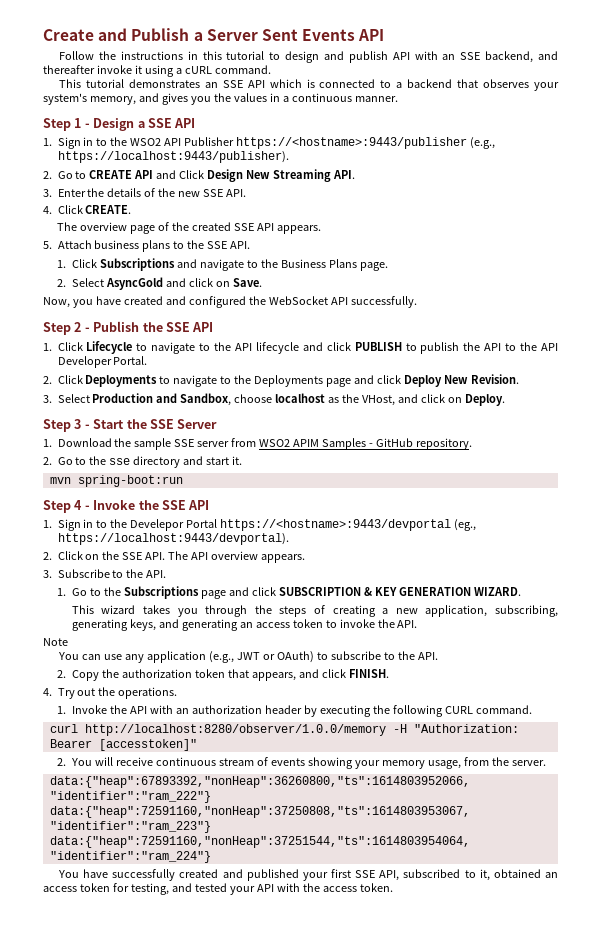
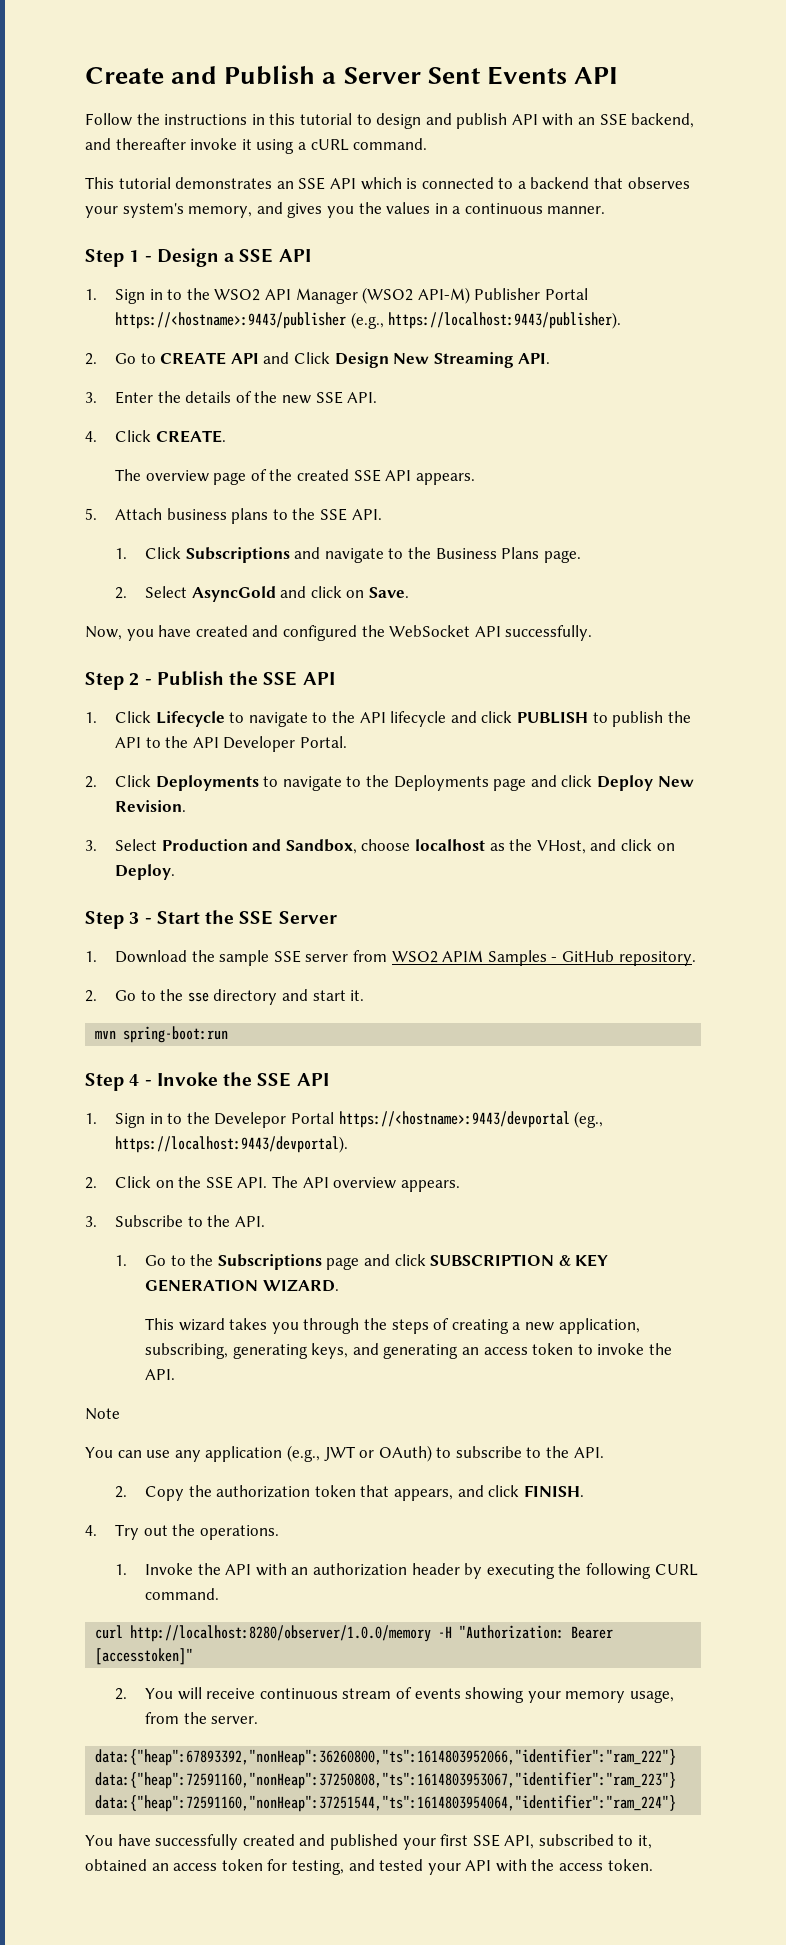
[184,137,235,146] Publisher -> [295,287,588,304] Manager (WSO2 API-M) Publisher Portal

